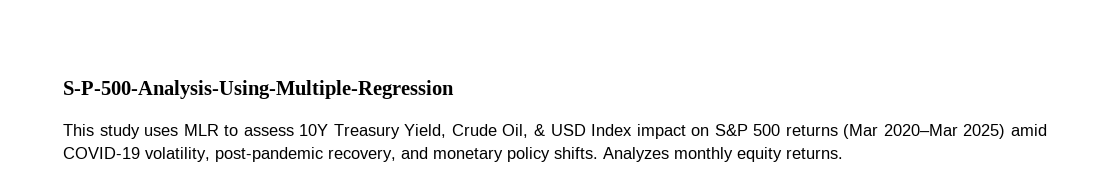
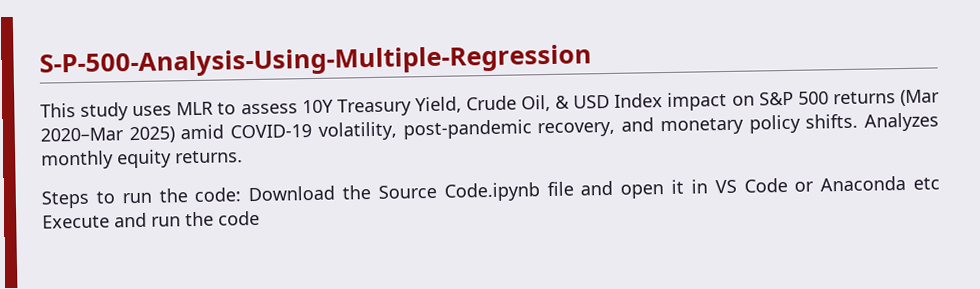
(843, 153) none -> [41,175,941,209] [42,210,260,229] // Steps to run the code: Download the Source Code.ipynb file and open it in VS Code or Anaconda etc Execute and run the code

